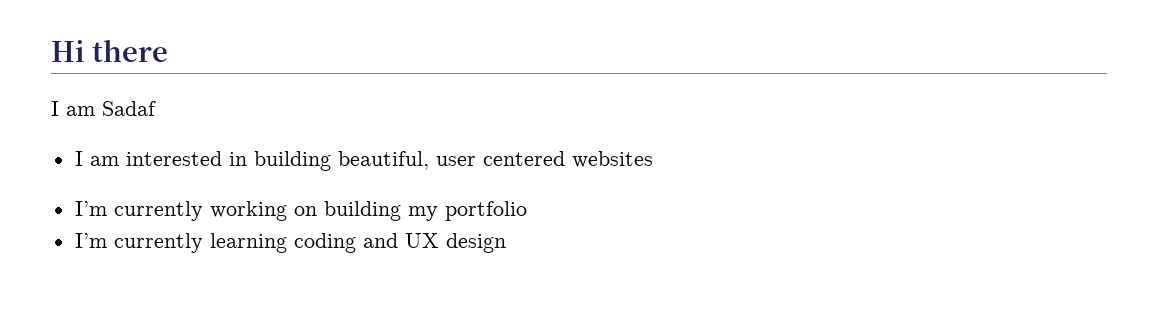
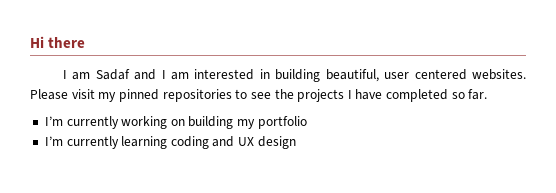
(156, 108) // -> [134,69,157,80] and
[571,151,653,168] websites -> [471,69,526,80] [30,89,488,102] websites. Please visit my pinned repositories to see the projects I have completed so far.

